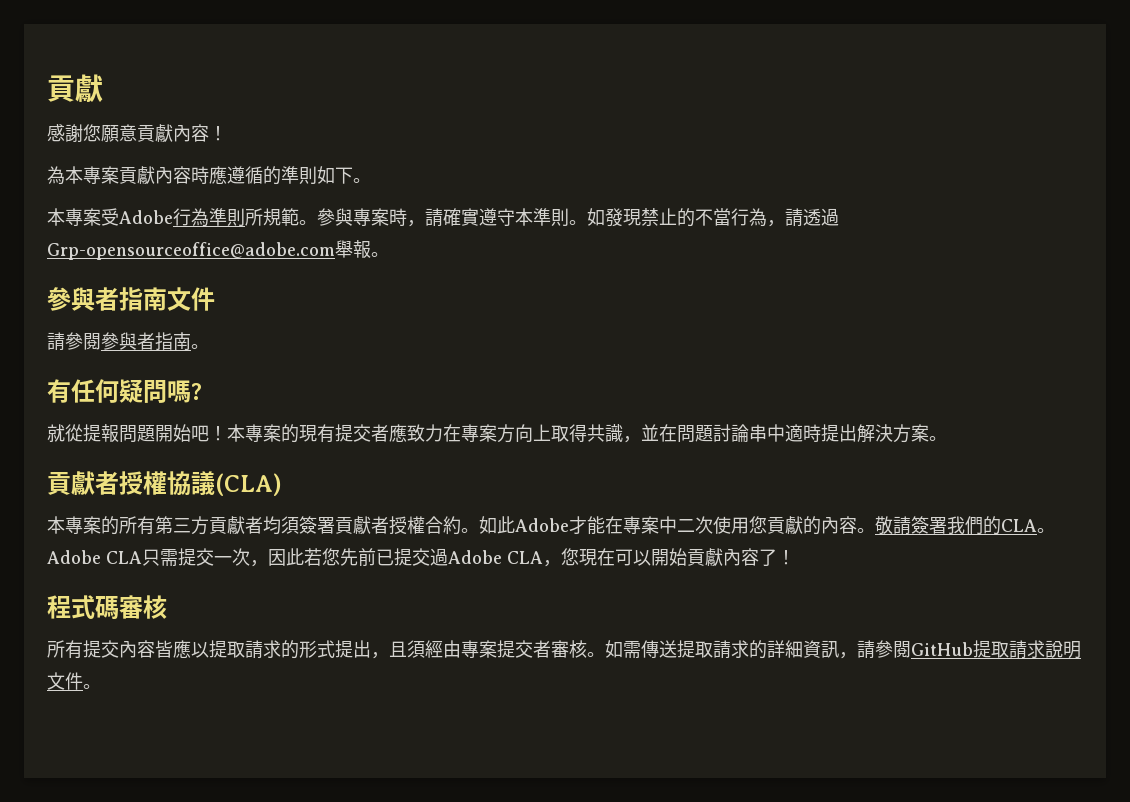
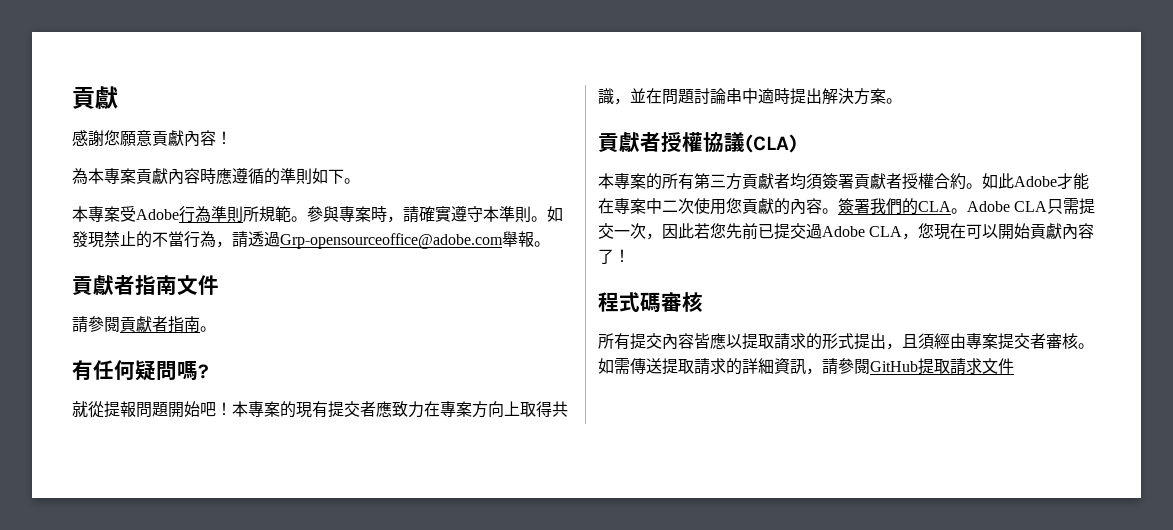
[47,287,95,311] 參與 -> [72,275,114,296] 貢獻
[101,332,137,350] 參與 -> [120,316,152,332] 貢獻
[875,516,911,535] 敬請 -> (838, 211) none
[1045,640,1081,659] [47,672,101,690] 說明文件。 -> [982,358,1014,374] 文件

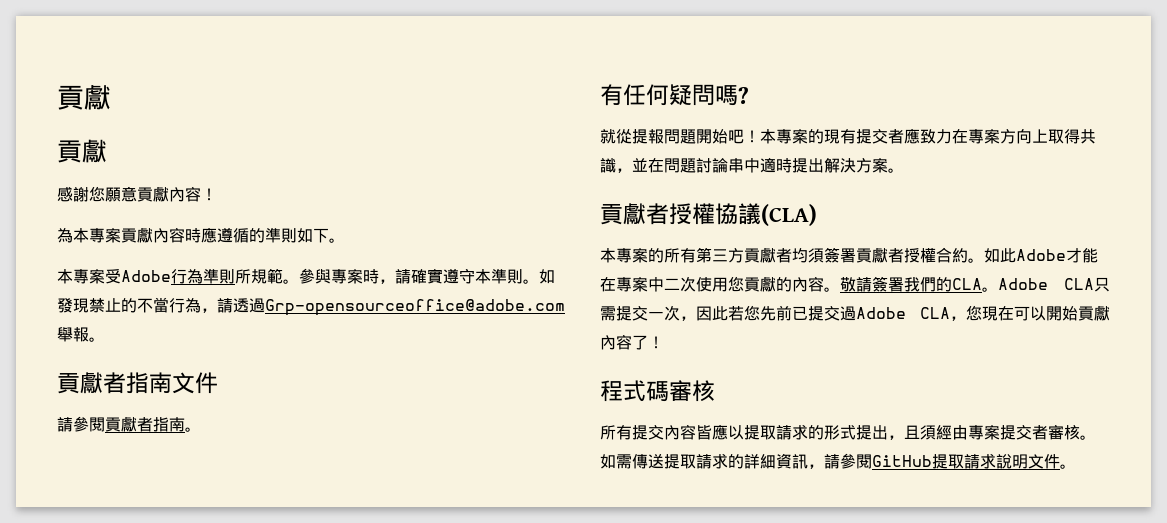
[72,86,118,109] 貢獻 -> [57,85,111,110] [57,139,107,163] 貢獻 // 貢獻
(838, 211) none -> [840,277,872,292] 敬請
[982,358,1014,374] 文件 -> [996,454,1076,469] 說明文件。

